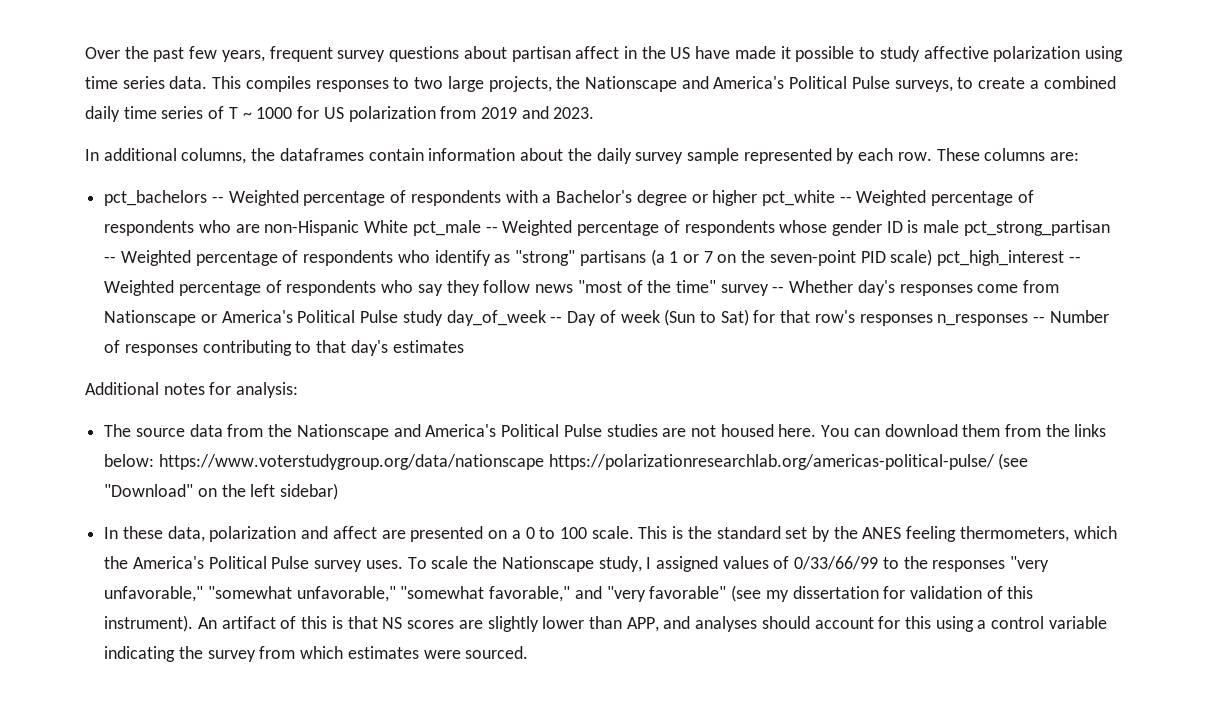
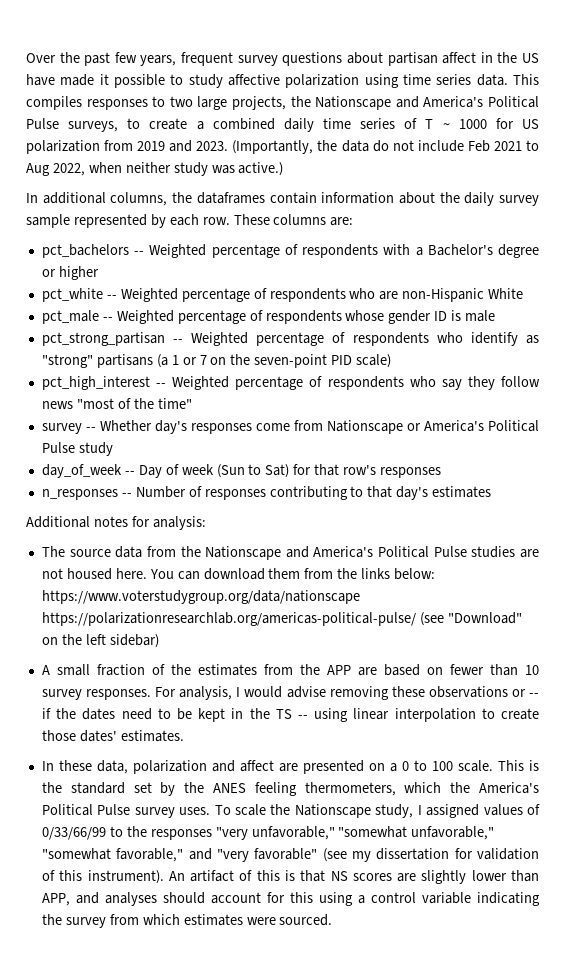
(595, 113) none -> [232,140,540,154] [26,162,284,176] (Importantly, the data do not include Feb 2021 to Aug 2022, when neither study was active.)
(758, 198) none -> (99, 273) //
(409, 226) none -> (524, 293) //
(960, 226) none -> (496, 316) //
(933, 257) none -> (392, 361) //
(716, 286) none -> (192, 403) //
(443, 318) none -> (113, 449) //
(933, 320) none -> (442, 472) //
(339, 491) none -> [41,664,539,676] [41,686,540,700] [41,708,539,722] [41,730,184,742] // A small fraction of the estimates from the APP are based on fewer than 10 survey responses. For analysis, I would advise removing these observations or -- if the dates need to be kept in the TS -- using linear interpolation to create those dates' estimates.

